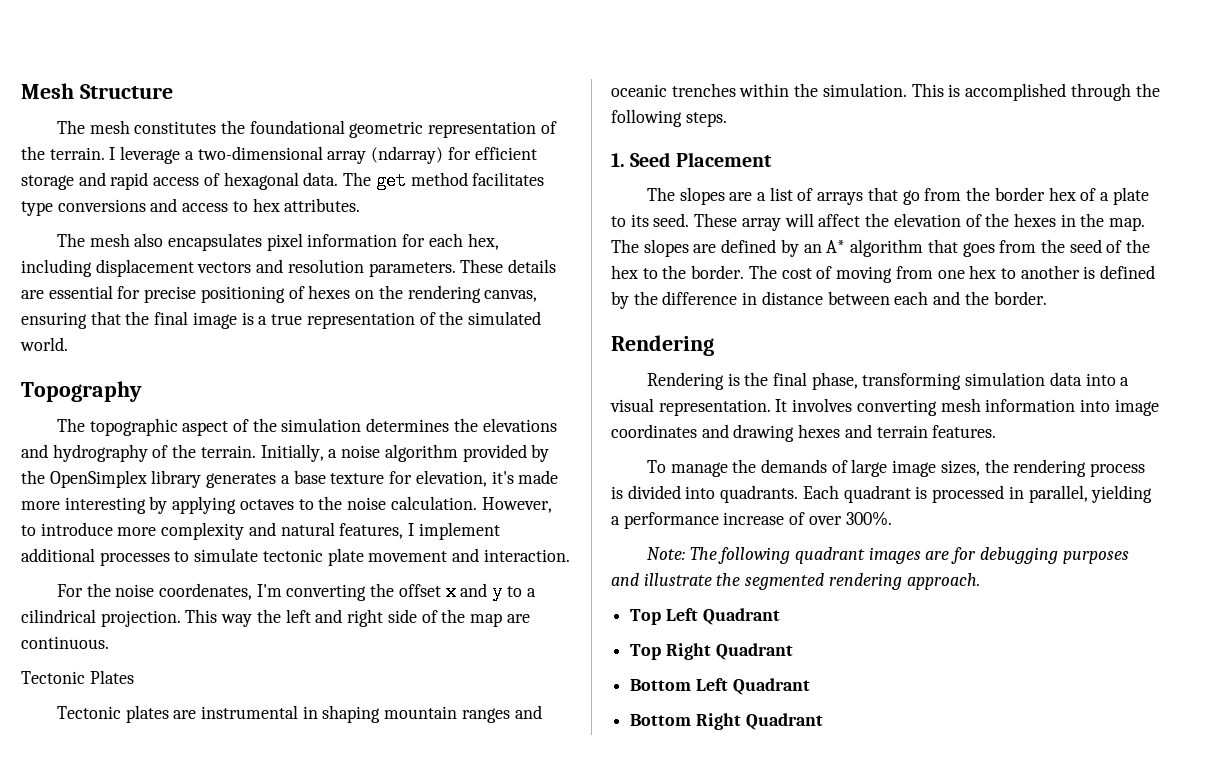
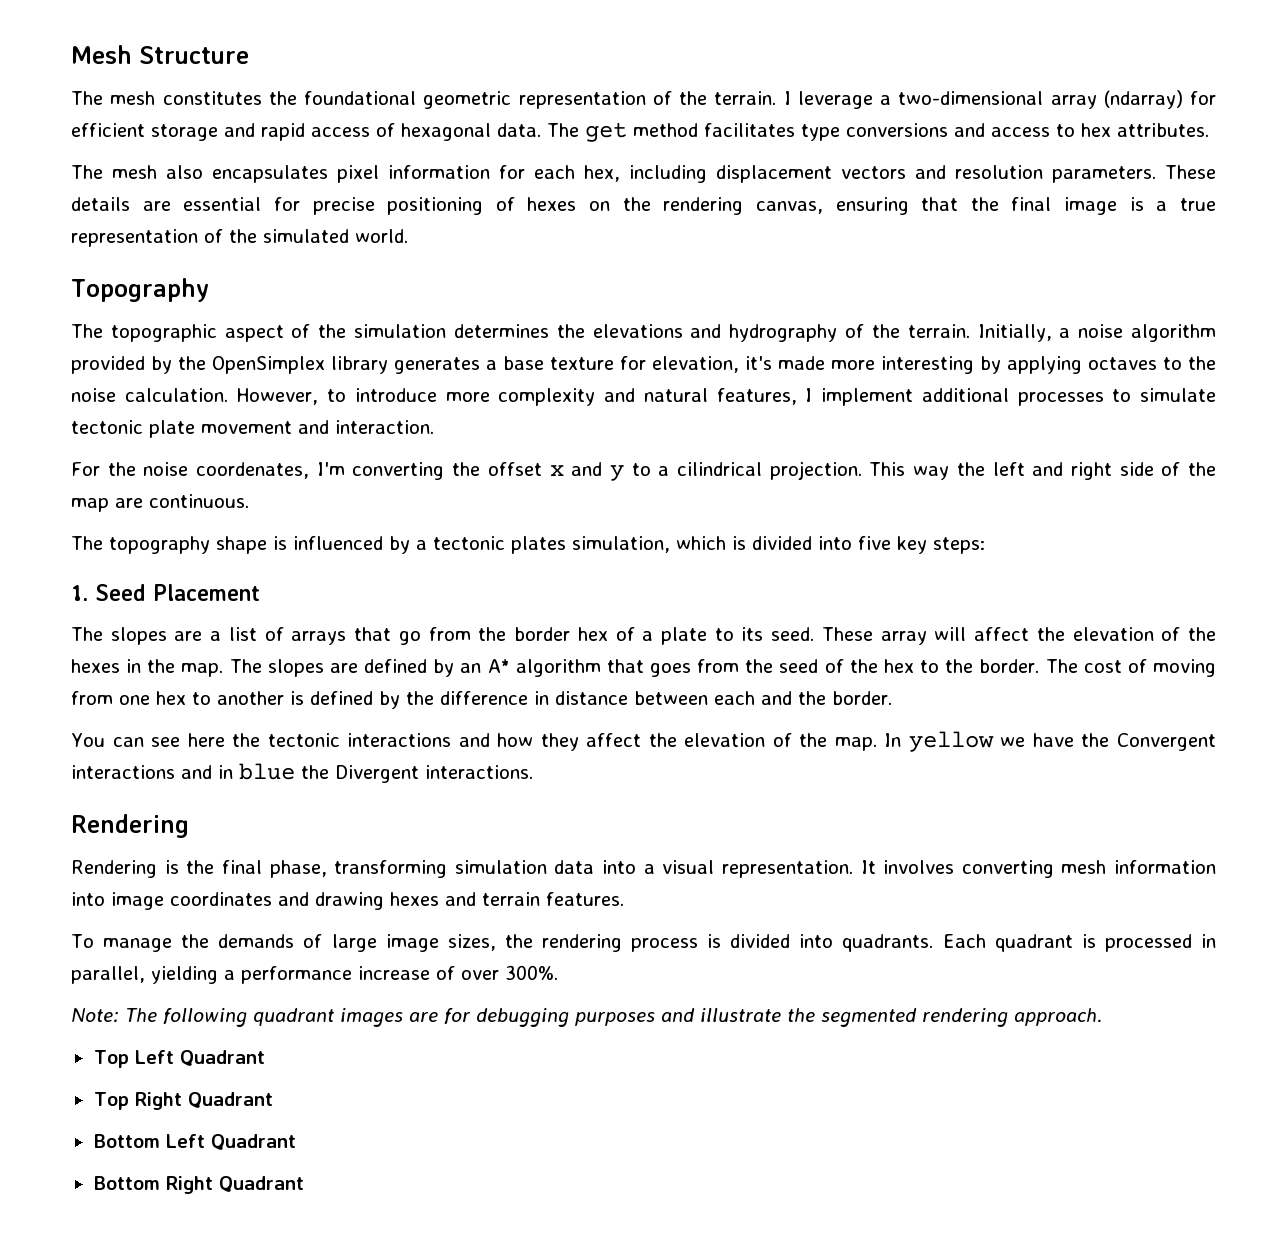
[21,670,134,684] [56,705,542,723] [611,83,1160,101] [611,109,727,127] Tectonic Plates // Tectonic plates are instrumental in shaping mountain ranges and oceanic trenches within the simulation. This is accomplished through the following steps. -> [71,536,985,554] The topography shape is influenced by a tectonic plates simulation, which is divided into five key steps:
(1047, 298) none -> [71,731,1216,752] [71,763,533,783] // You can see here the tectonic interactions and how they affect the elevation of the map. In yellow we have the Convergent interactions and in blue the Divergent interactions.

